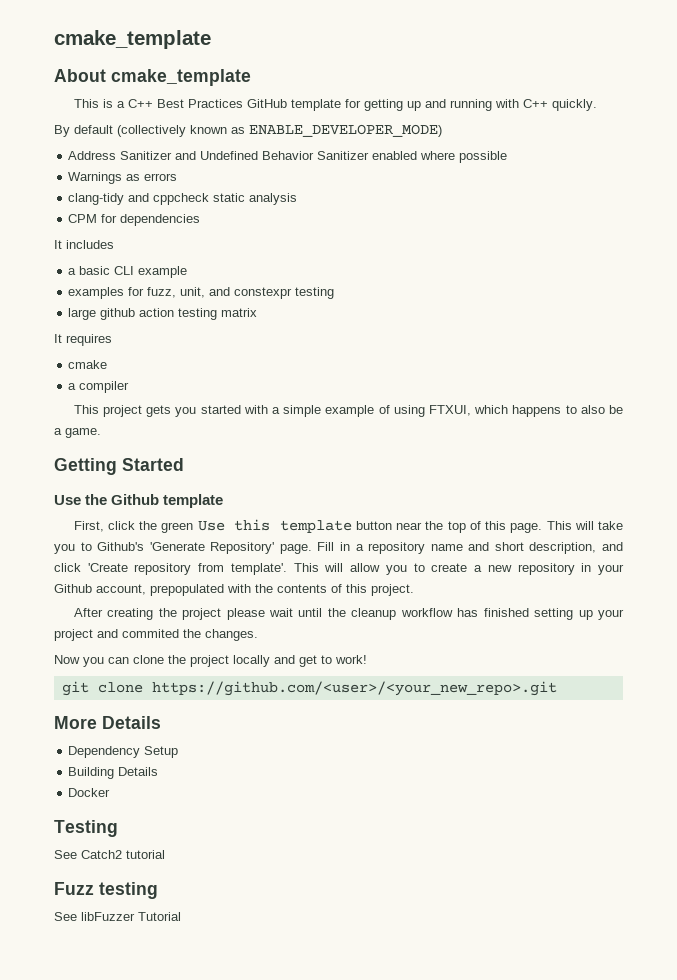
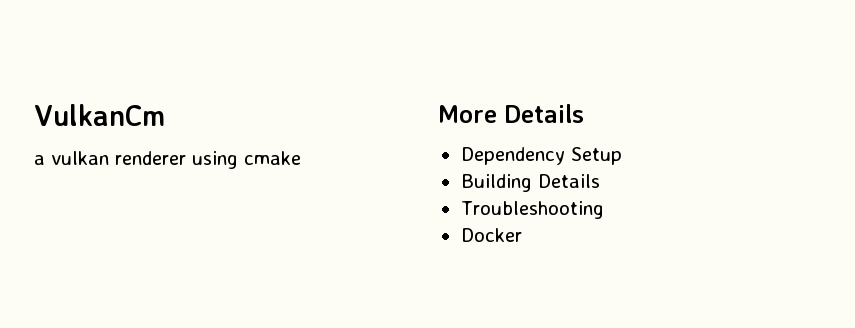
[54,30,211,49] [54,69,251,86] [73,99,597,111] [54,124,442,137] [68,151,508,163] [68,172,178,184] [68,193,298,205] [68,214,201,226] [54,240,114,249] [68,266,188,278] [68,287,335,299] [68,308,258,320] [54,334,112,346] [68,360,108,369] [68,381,130,393] [73,405,623,417] [54,428,101,438] [54,458,184,475] [54,494,224,508] [73,519,623,533] [54,542,623,554] [54,563,625,575] [54,584,414,596] [73,608,624,620] [54,629,258,641] [54,655,367,667] [61,681,557,696] cmake_template // About cmake_template // This is a C++ Best Practices GitHub template for getting up and running with C++ quickly. // By default (collectively known as ENABLE_DEVELOPER_MODE) // Address Sanitizer and Undefined Behavior Sanitizer enabled where possible // Warnings as errors // clang-tidy and cppcheck static analysis // CPM for dependencies // It includes // a basic CLI example // examples for fuzz, unit, and constexpr testing // large github action testing matrix // It requires // cmake // a compiler // This project gets you started with a simple example of using FTXUI, which happens to also be a game. // Getting Started // Use the Github template // First, click the green Use this template button near the top of this page. This will take you to Github's 'Generate Repository' page. Fill in a repository name and short description, and click 'Create repository from template'. This will allow you to create a new repository in your Github account, prepopulated with the contents of this project. // After creating the project please wait until the cleanup workflow has finished setting up your project and commited the changes. // Now you can clone the project locally and get to work! // git clone https://github.com/<user>/<your_new_repo>.git -> [34,104,165,126] [34,151,301,169] VulkanCm // a vulkan renderer using cmake
(159, 771) none -> [460,201,604,219] // Troubleshooting
[54,820,118,837] [54,850,165,859] [54,882,158,899] [54,912,181,921] // Testing // See Catch2 tutorial // Fuzz testing // See libFuzzer Tutorial -> (522, 235) none

